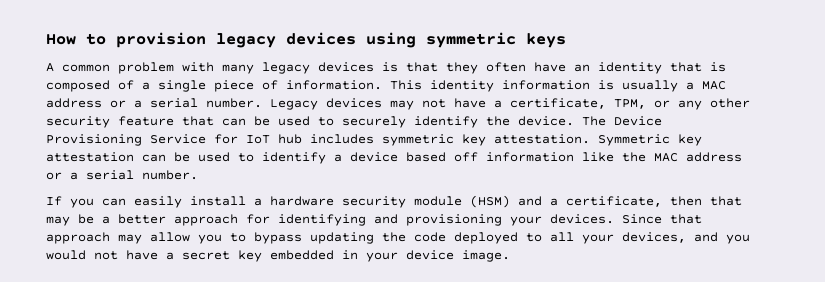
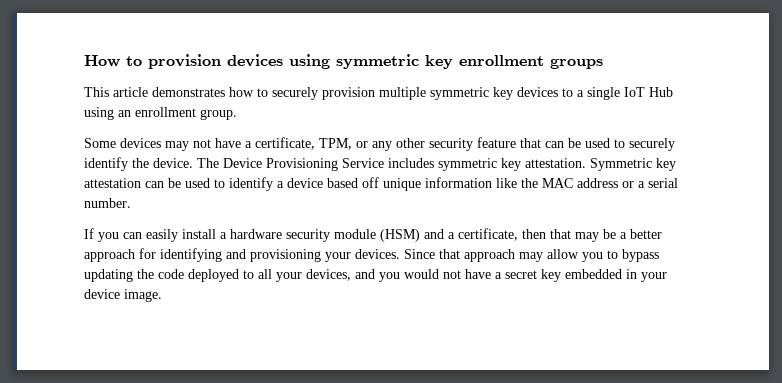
[216,33,276,48] legacy -> (221, 61) none
[526,33,566,48] [46,62,726,74] [46,80,726,92] [46,98,318,110] keys // A common problem with many legacy devices is that they often have an identity that is composed of a single piece of information. This identity information is usually a MAC address or a serial number. Legacy -> [425,55,603,69] [84,87,673,100] [84,107,237,120] [84,138,116,148] key enrollment groups // This article demonstrates how to securely provision multiple symmetric key devices to a single IoT Hub using an enrollment group. // Some
[214,134,302,144] for IoT hub -> (384, 163) none
(478, 157) none -> [383,178,421,191] unique

